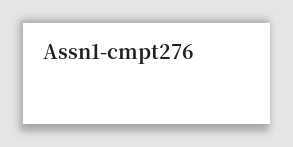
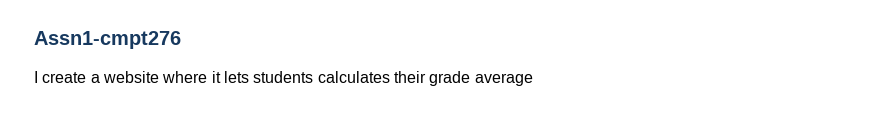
(194, 54) none -> [34,71,533,86] // I create a website where it lets students calculates their grade average

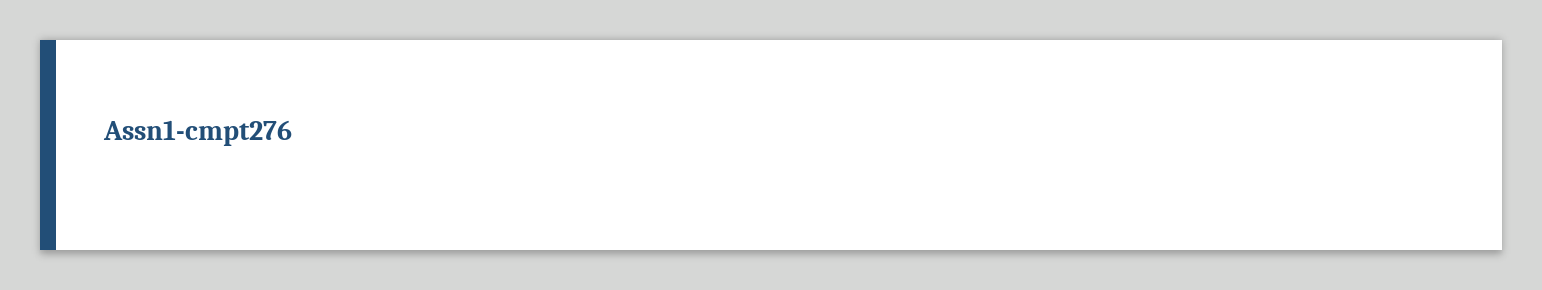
[34,71,533,86] // I create a website where it lets students calculates their grade average -> (292, 133) none

